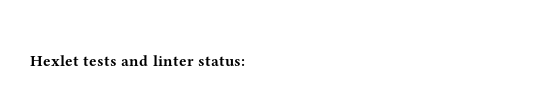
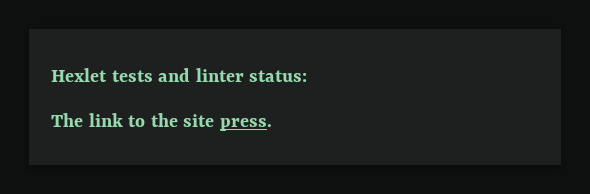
(245, 61) none -> [51,113,272,131] // The link to the site press.

